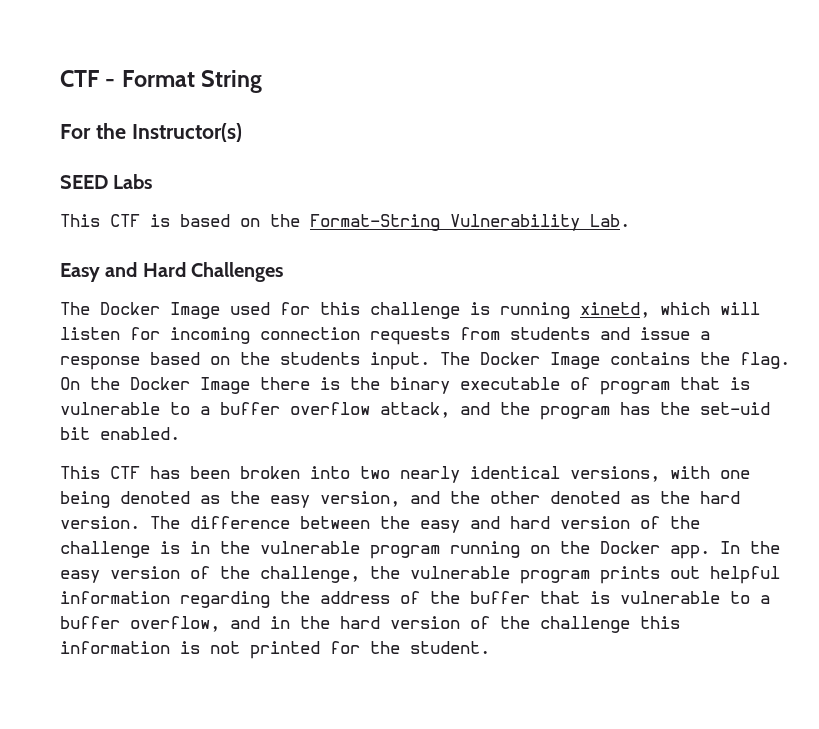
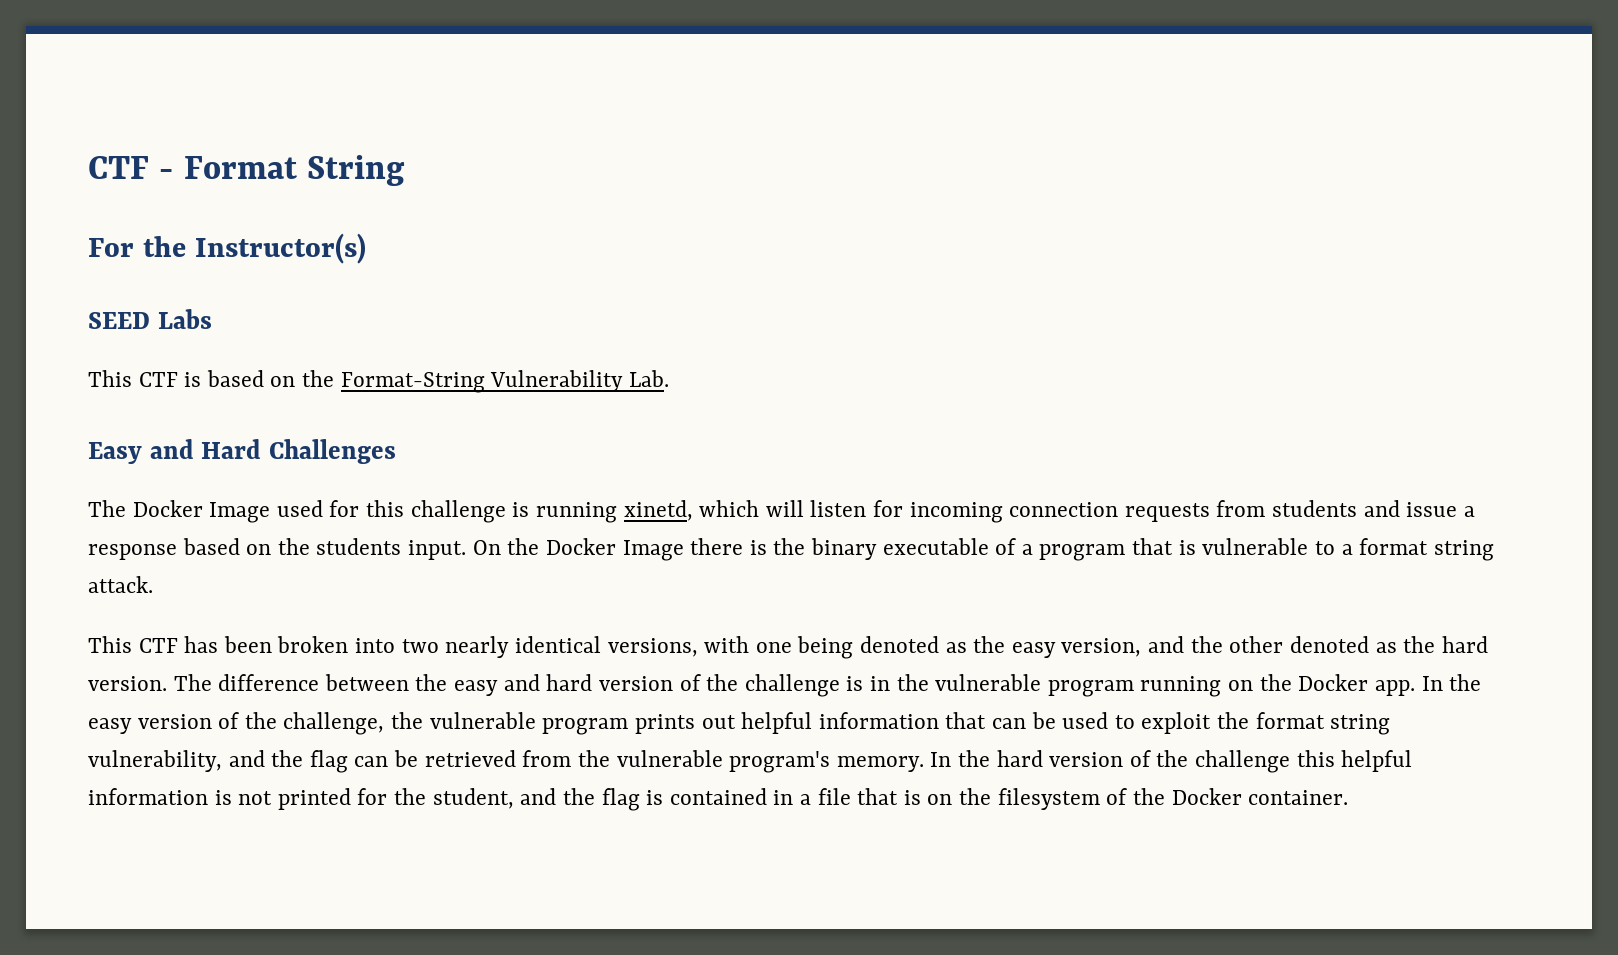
[440,352,790,369] The Docker Image contains the flag. -> (467, 550) none
(590, 383) none -> [1021,544,1033,555] a
[220,402,770,420] [60,427,180,440] buffer overflow attack, and the program has the set-uid bit enabled. -> [1359,538,1494,561] [88,576,153,593] format string attack.
[180,591,770,608] [60,616,290,632] regarding the address of the buffer that is vulnerable to a buffer overflow, and in -> [945,712,1391,735] [88,750,952,773] that can be used to exploit the format string vulnerability, and the flag can be retrieved from the vulnerable program's memory. In
(680, 622) none -> [1341,750,1413,772] helpful
[410,641,490,654] student. -> [432,788,1349,811] student, and the flag is contained in a file that is on the filesystem of the Docker container.

